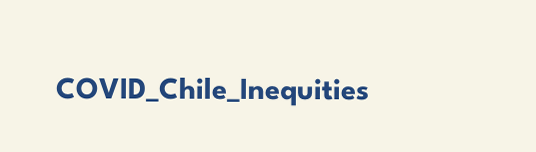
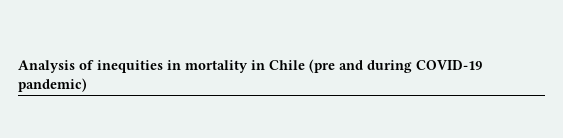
[55,77,369,107] COVID_Chile_Inequities -> [18,59,482,73] [18,78,87,92] Analysis of inequities in mortality in Chile (pre and during COVID-19 pandemic)

